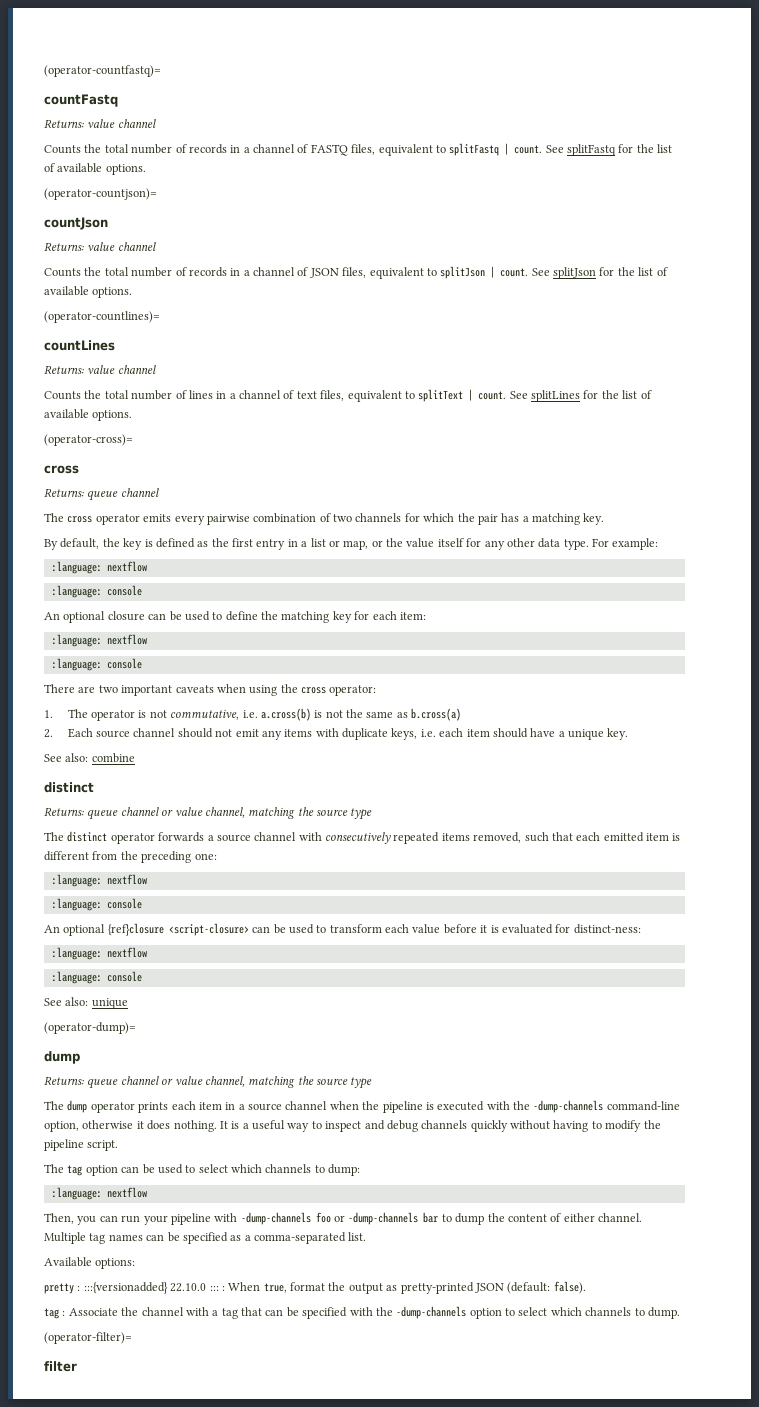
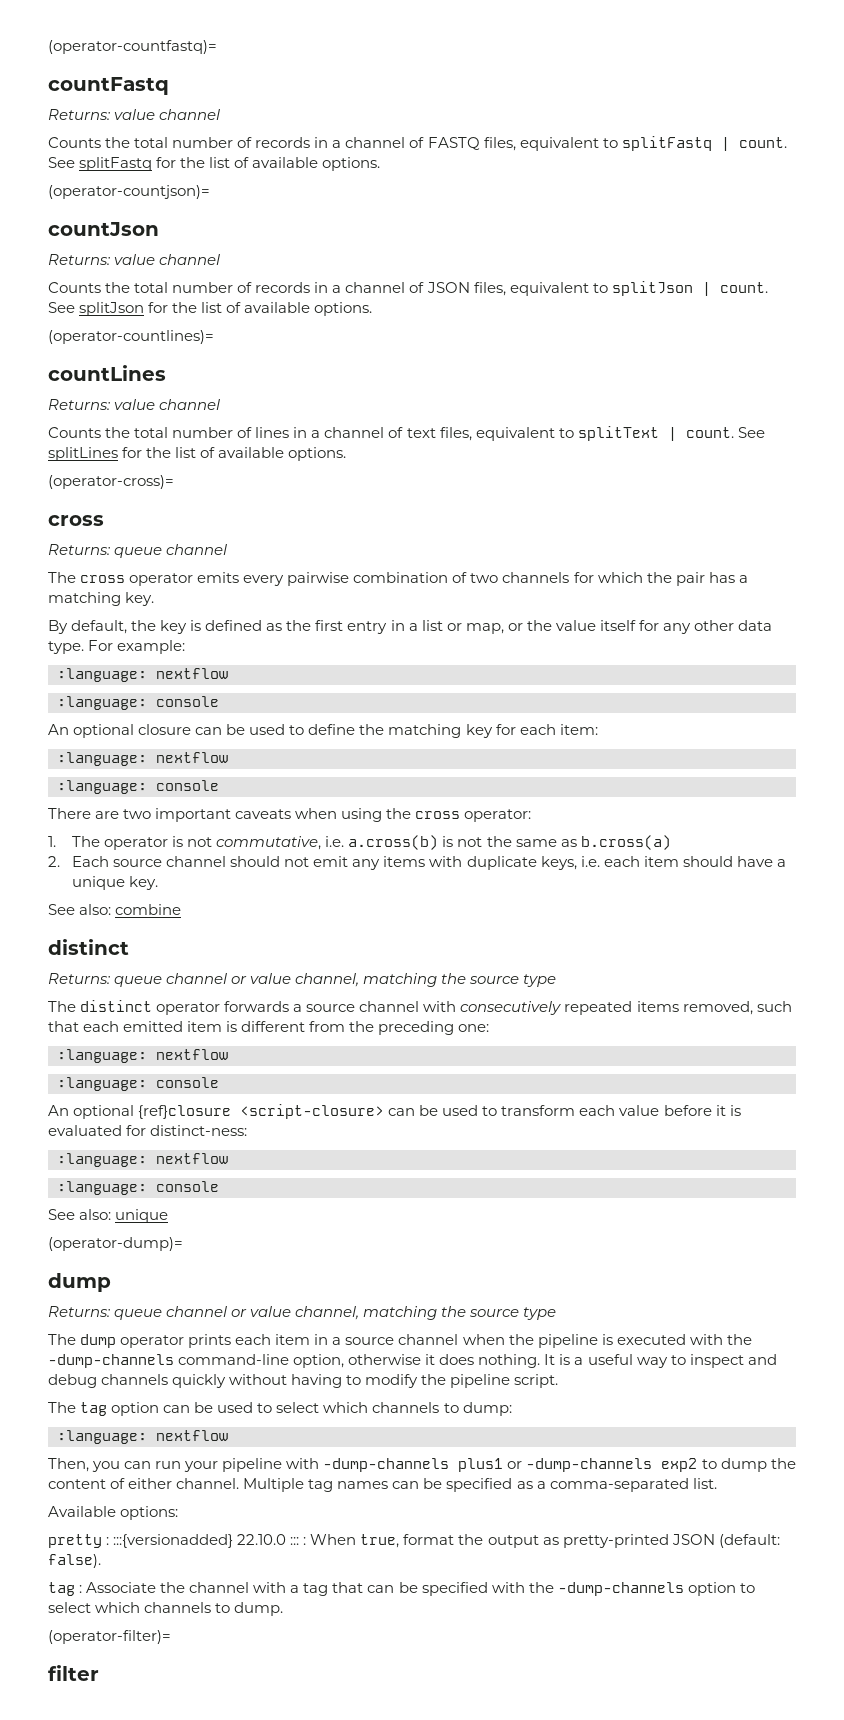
[315,1212,331,1223] foo -> [458,1458,504,1472] plus1
[423,1212,439,1223] bar -> [661,1458,698,1472] exp2

